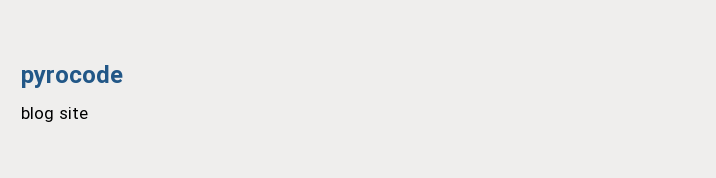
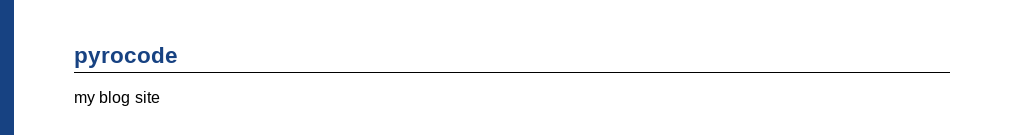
(123, 76) none -> [74,94,95,106] my

